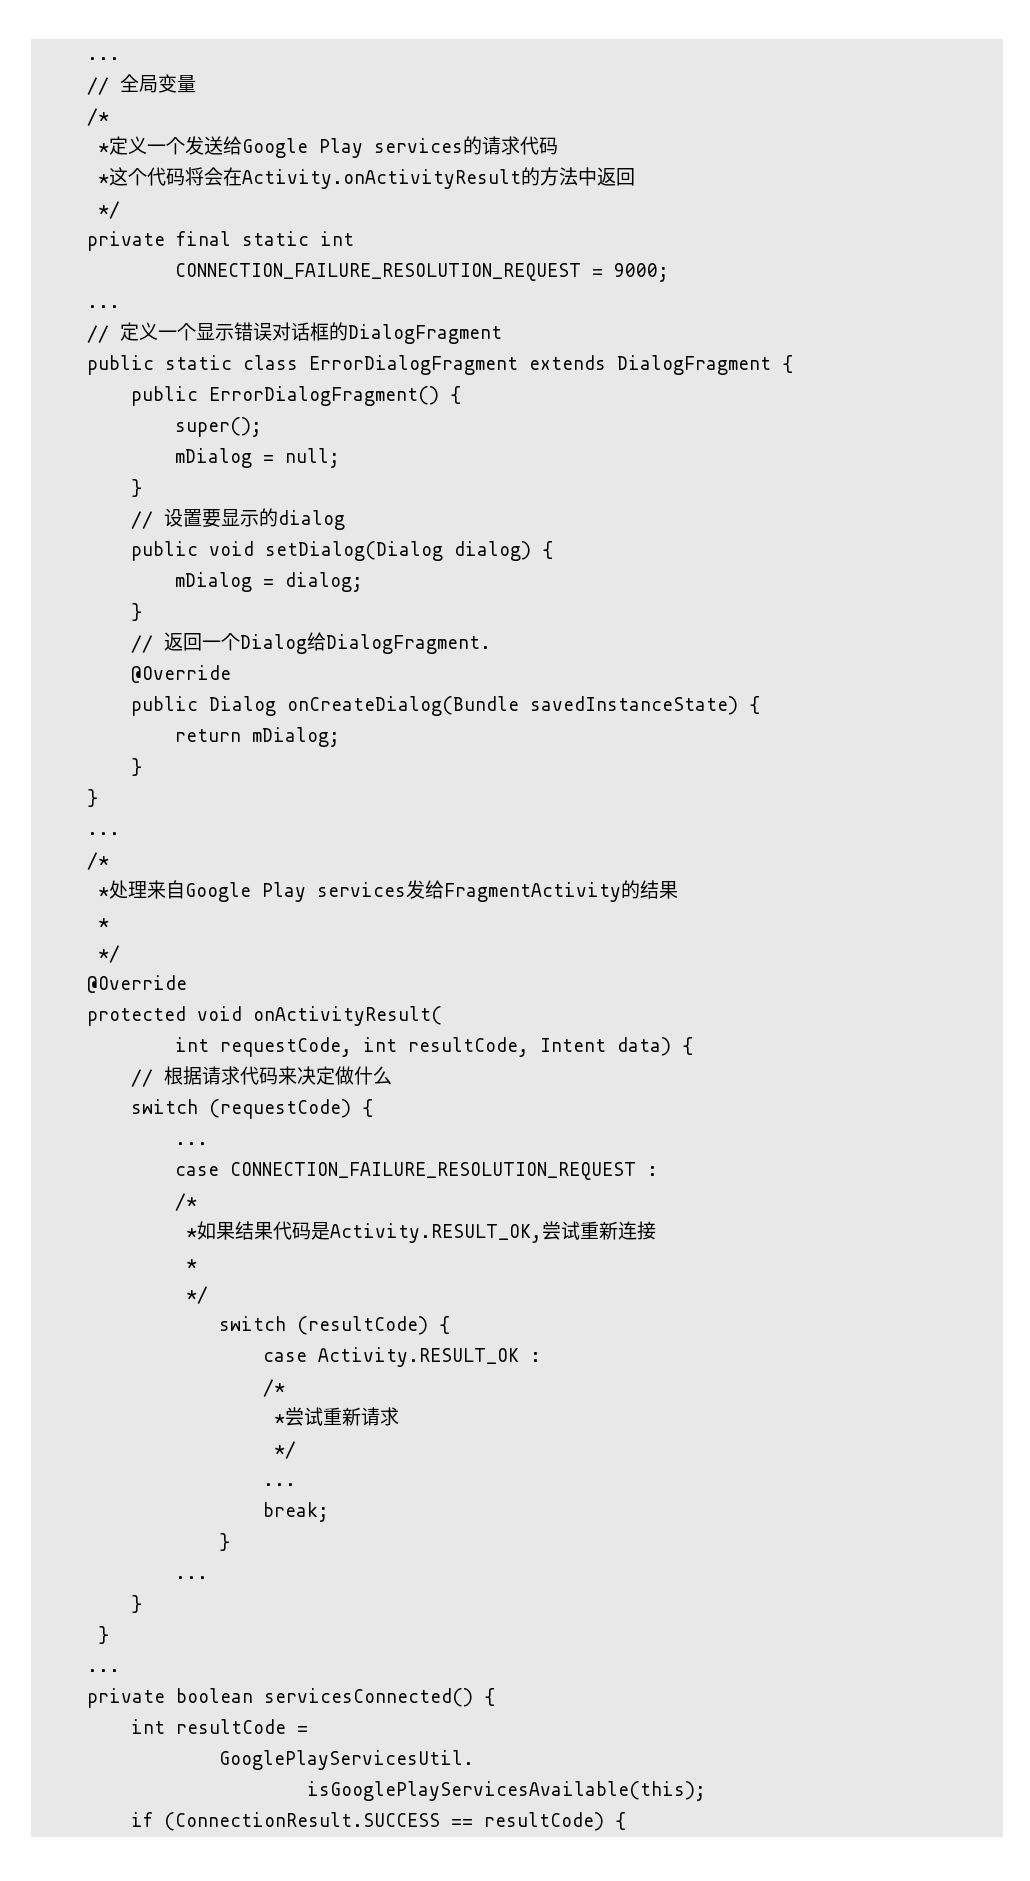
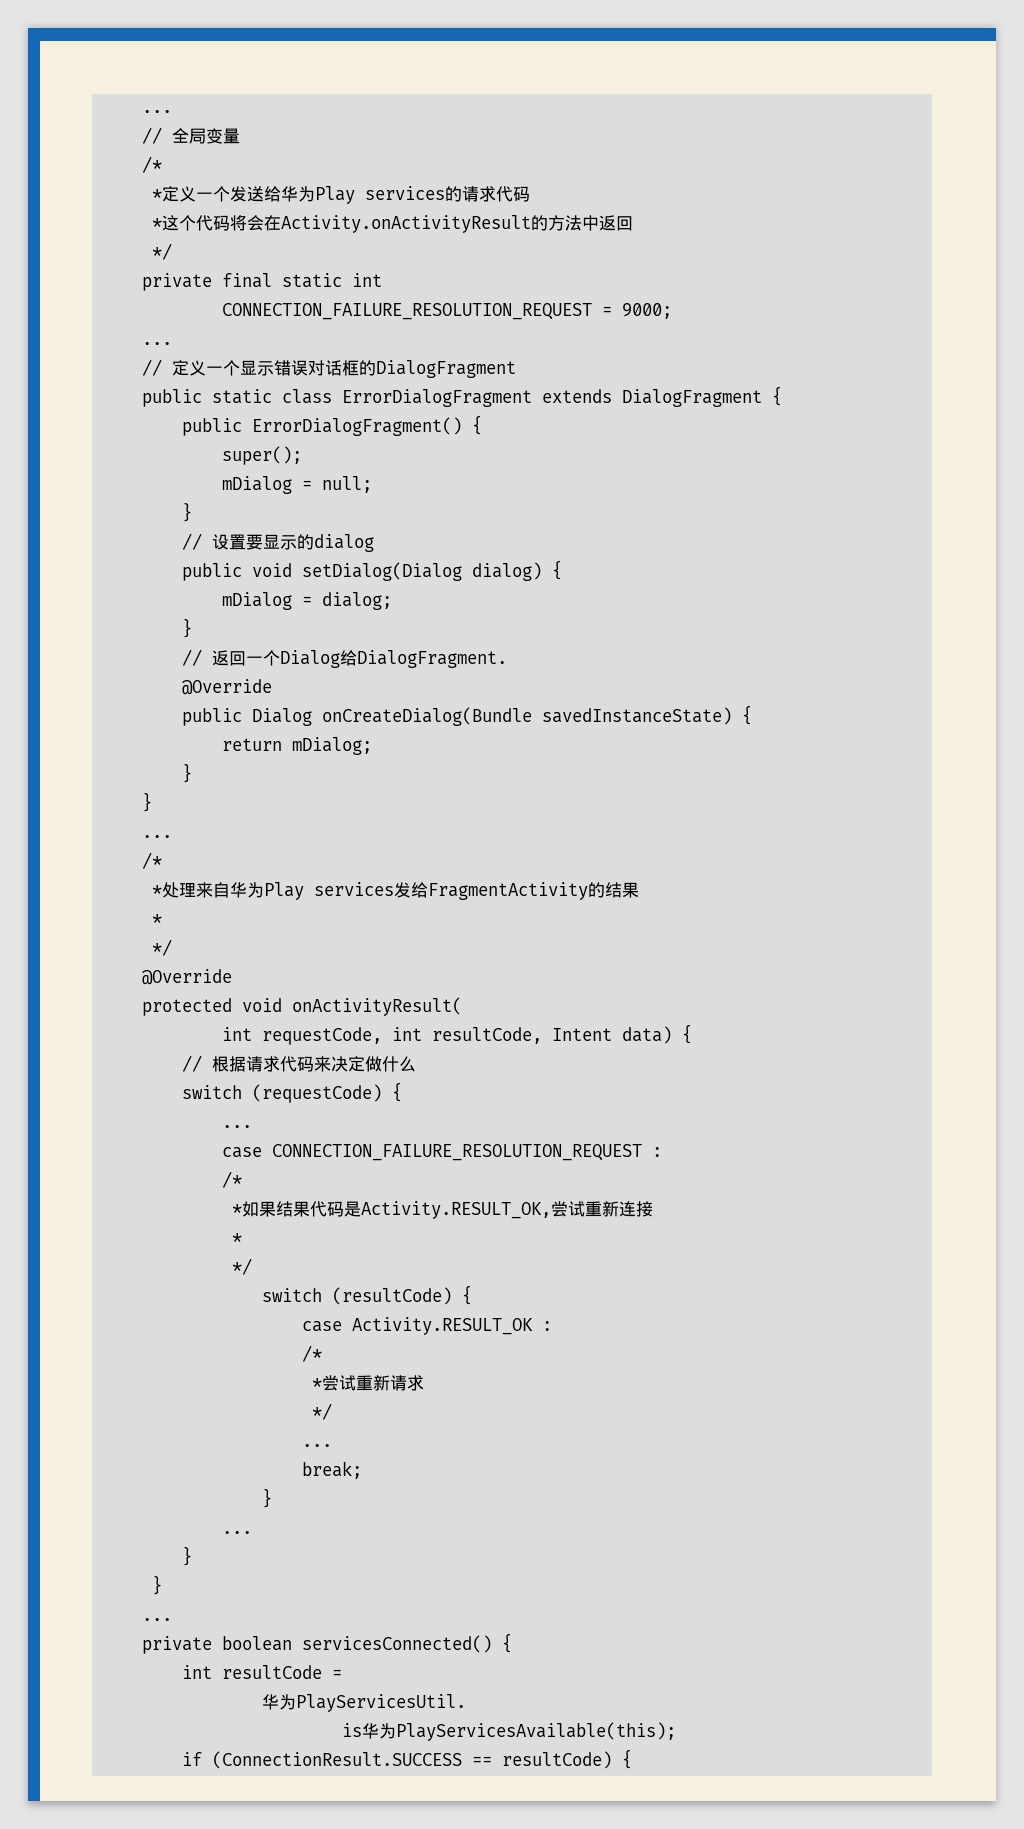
[242,138,308,158] Google -> [280,186,315,202] 华为
[185,882,251,902] Google -> [229,882,264,898] 华为
[219,1750,474,1770] [307,1781,706,1801] GooglePlayServicesUtil. // isGooglePlayServicesAvailable(this); -> [261,1694,466,1712] [341,1722,676,1741] 华为PlayServicesUtil. // is华为PlayServicesAvailable(this);

